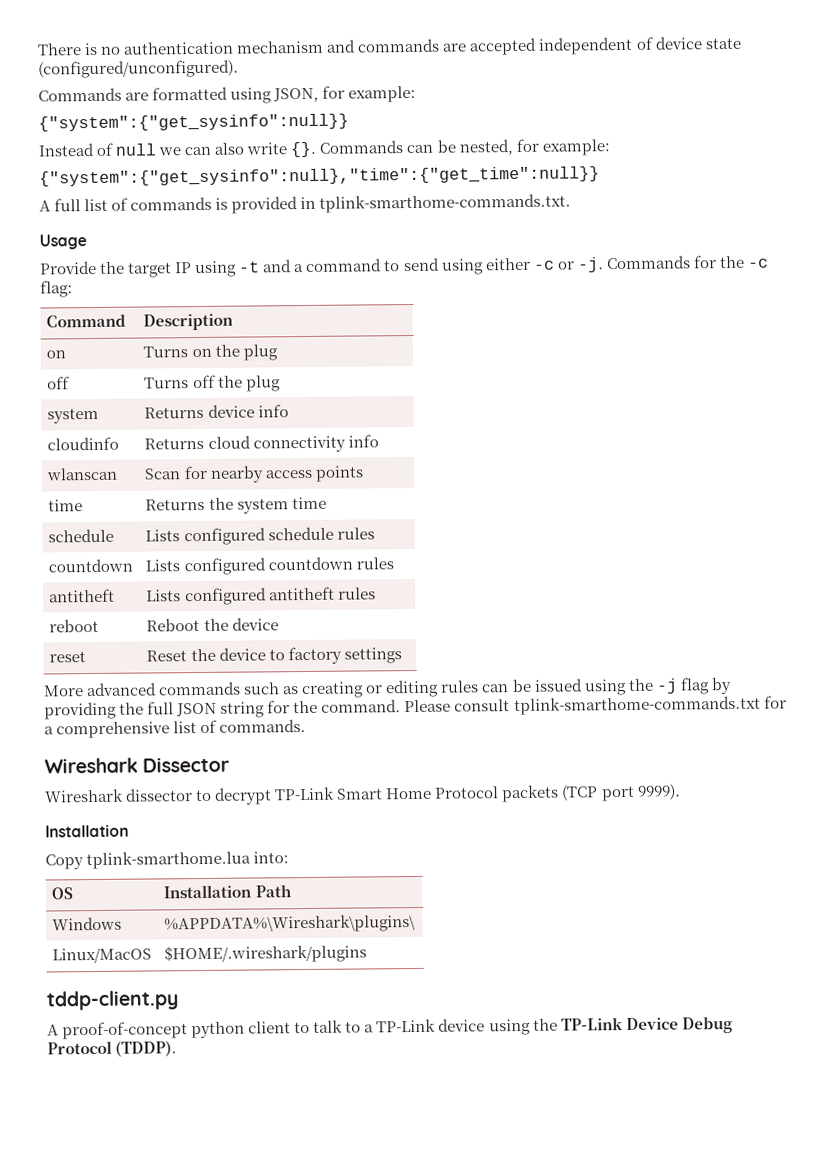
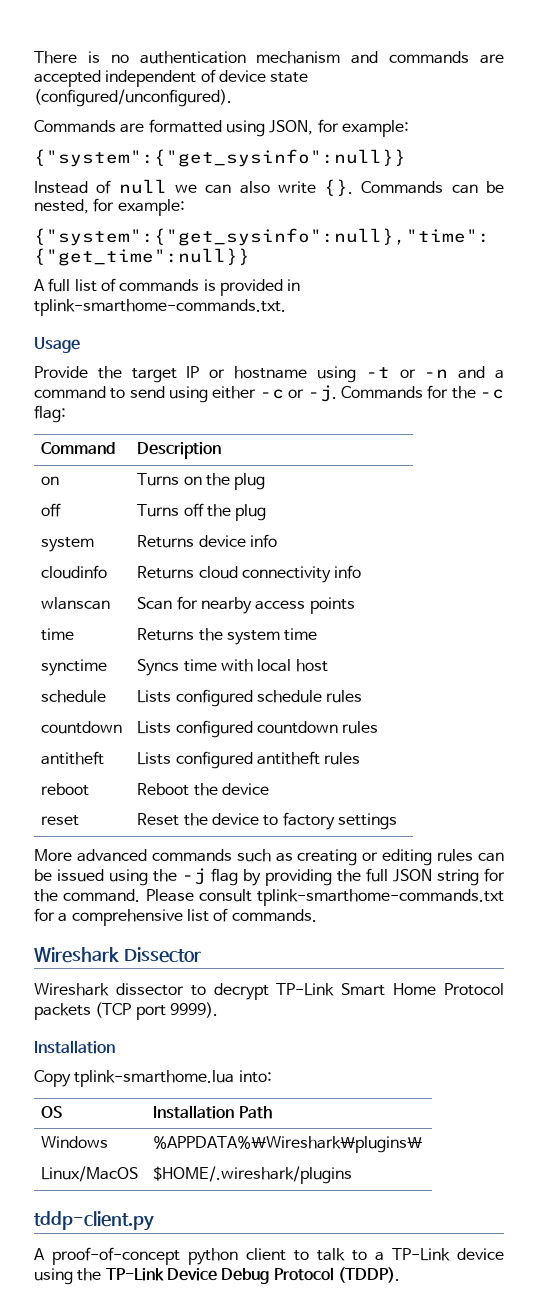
[194,260,261,278] using -t -> [209,366,449,383] or hostname using -t or -n
(327, 503) none -> [41,659,108,676] [137,659,328,676] // synctime | Syncs time with local host

